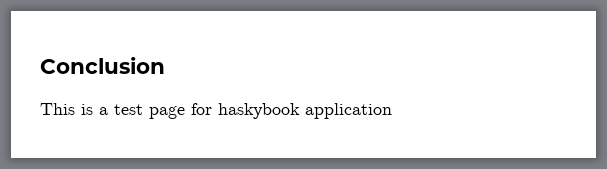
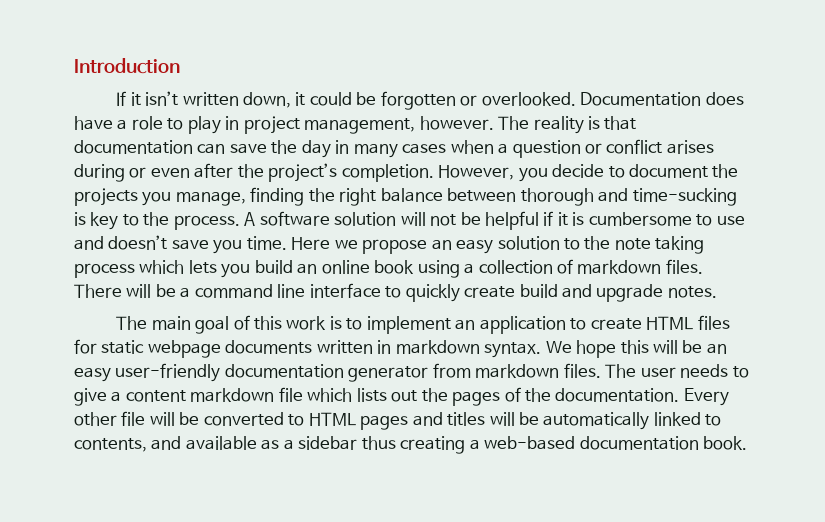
[40,57,165,74] [40,103,392,119] Conclusion // This is a test page for haskybook application -> [74,58,180,74] [116,91,744,110] [74,116,637,134] [74,139,714,158] [74,163,739,182] [74,187,737,206] [74,211,745,230] [74,235,705,254] [74,259,703,278] [74,283,717,302] [116,315,730,334] [74,339,727,358] [74,363,749,382] [74,387,729,406] [74,411,722,430] [74,436,747,454] Introduction // If it isn’t written down, it could be forgotten or overlooked. Documentation does have a role to play in project management, however. The reality is that documentation can save the day in many cases when a question or conflict arises during or even after the project’s completion. However, you decide to document the projects you manage, finding the right balance between thorough and time-sucking is key to the process. A software solution will not be helpful if it is cumbersome to use and doesn’t save you time. Here we propose an easy solution to the note taking process which lets you build an online book using a collection of markdown files. There will be a command line interface to quickly create build and upgrade notes. // The main goal of this work is to implement an application to create HTML files for static webpage documents written in markdown syntax. We hope this will be an easy user-friendly documentation generator from markdown files. The user needs to give a content markdown file which lists out the pages of the documentation. Every other file will be converted to HTML pages and titles will be automatically linked to contents, and available as a sidebar thus creating a web-based documentation book.

